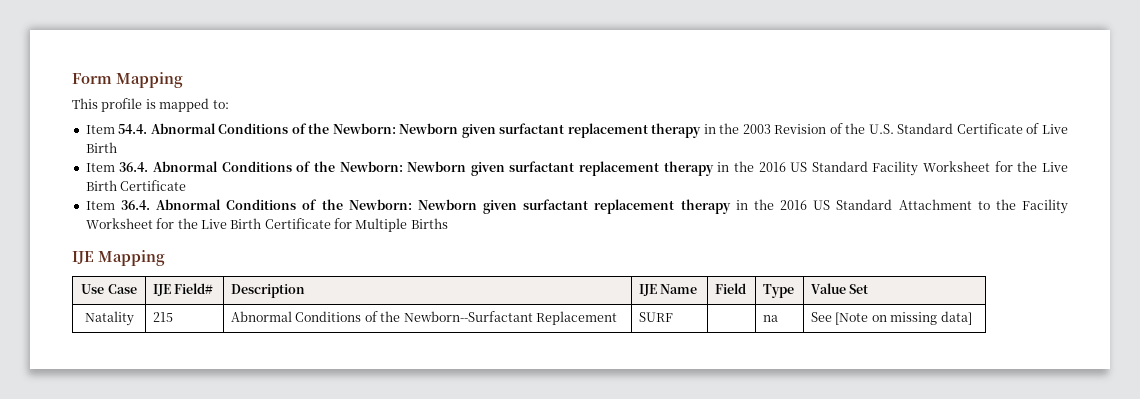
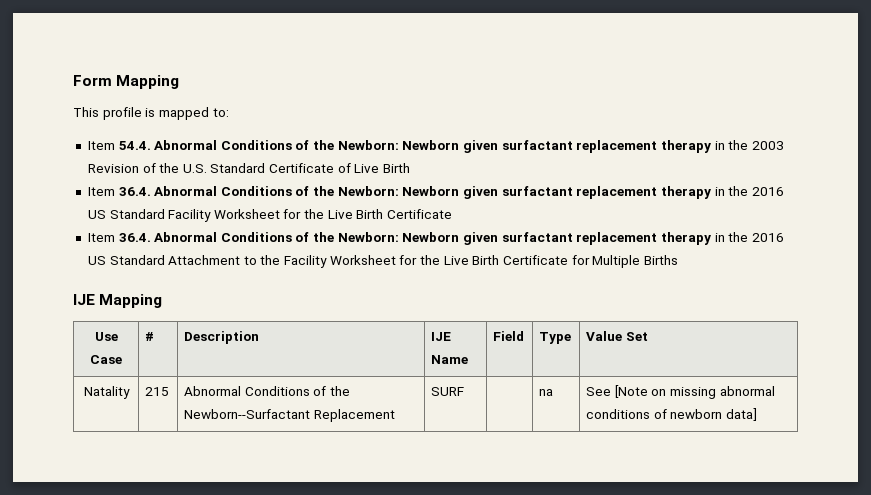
[152,283,214,296] IJE Field# -> [144,332,154,341] #
(938, 318) none -> [719,386,775,396] [585,409,723,419] abnormal conditions of newborn

